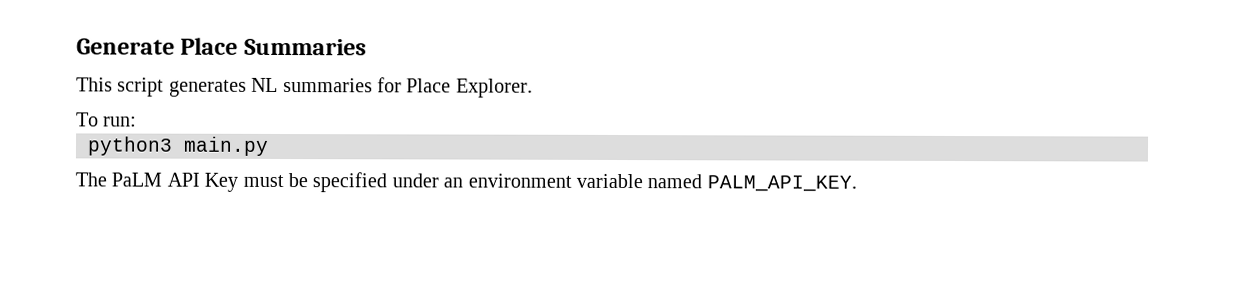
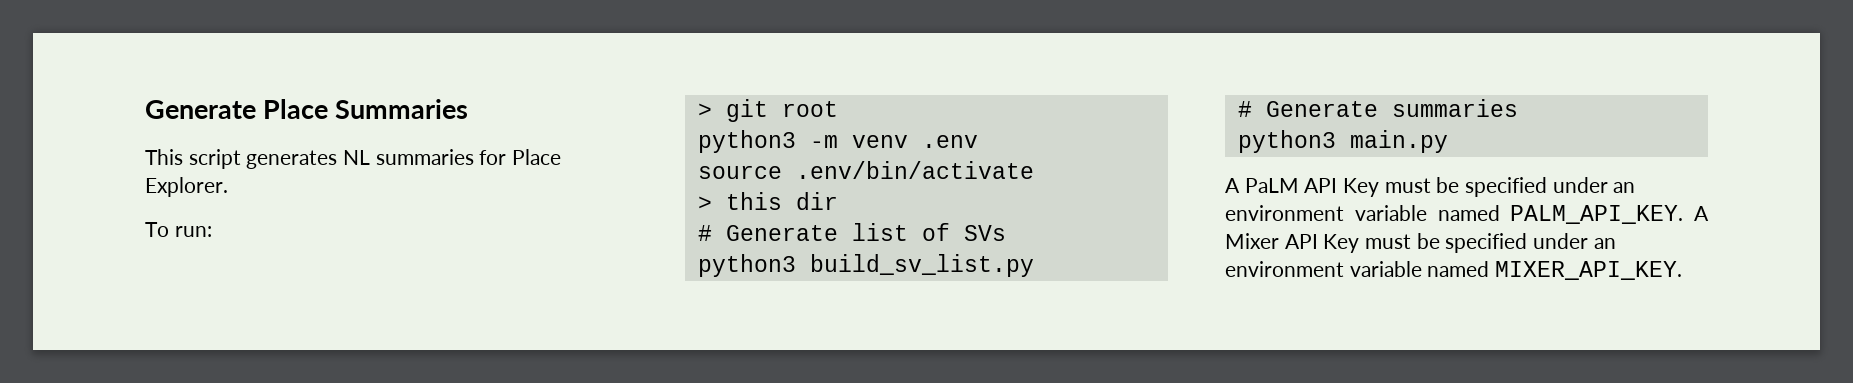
(138, 121) none -> [697,99,838,122] [697,130,978,153] [697,161,1034,179] [697,192,838,210] [697,223,1006,241] [697,254,1034,277] [1237,99,1518,117] // > git root // python3 -m venv .env // source .env/bin/activate // > this dir // # Generate list of SVs // python3 build_sv_list.py // # Generate summaries
[75,172,107,187] The -> [1225,178,1240,193] A
(857, 183) none -> [1694,206,1709,221] [1225,233,1616,253] [1225,261,1683,280] A Mixer API Key must be specified under an environment variable named MIXER_API_KEY.

